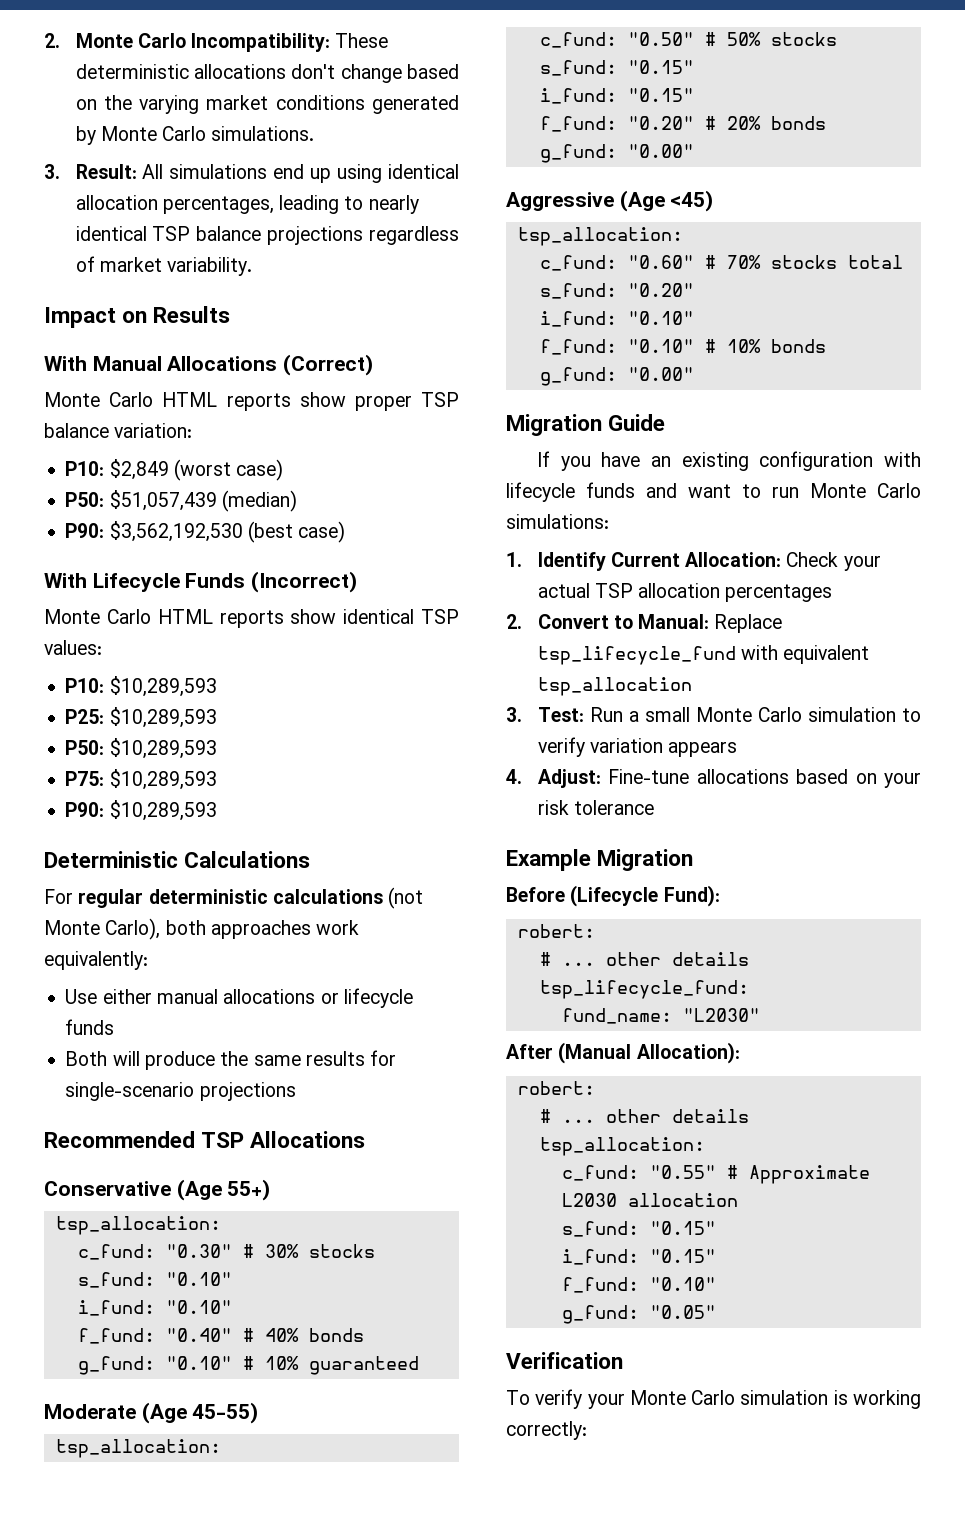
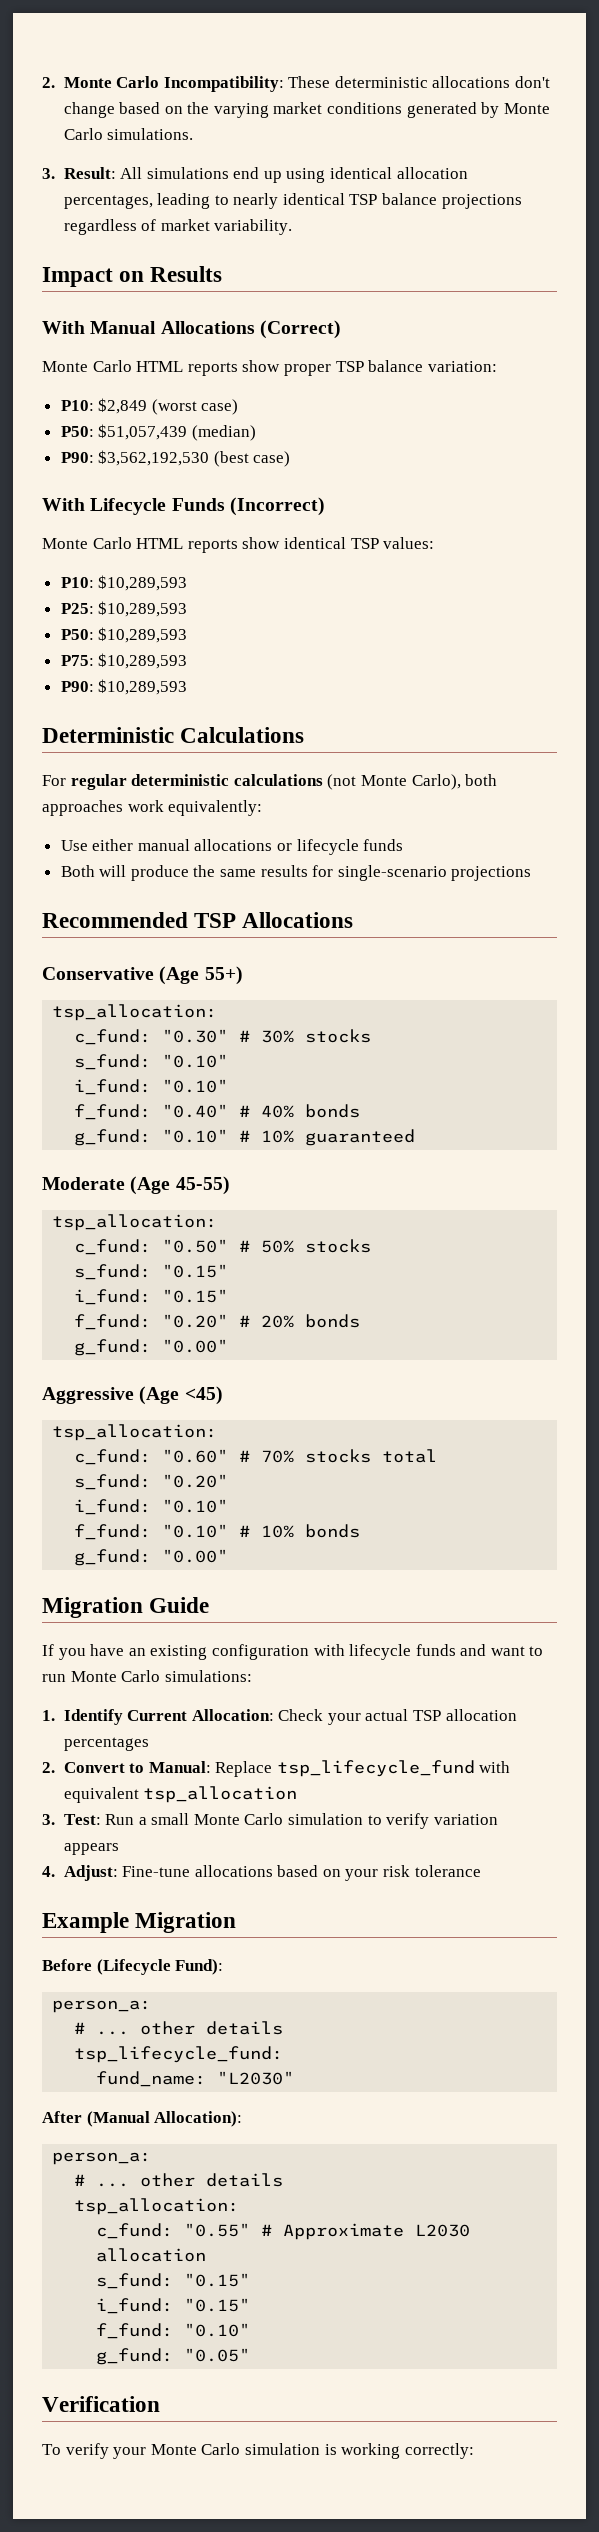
[517,924,595,938] robert: -> [52,2000,152,2013] person_a:
[517,1081,595,1095] robert: -> [52,2152,152,2165] person_a:

